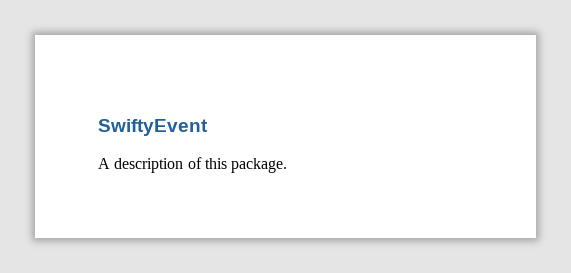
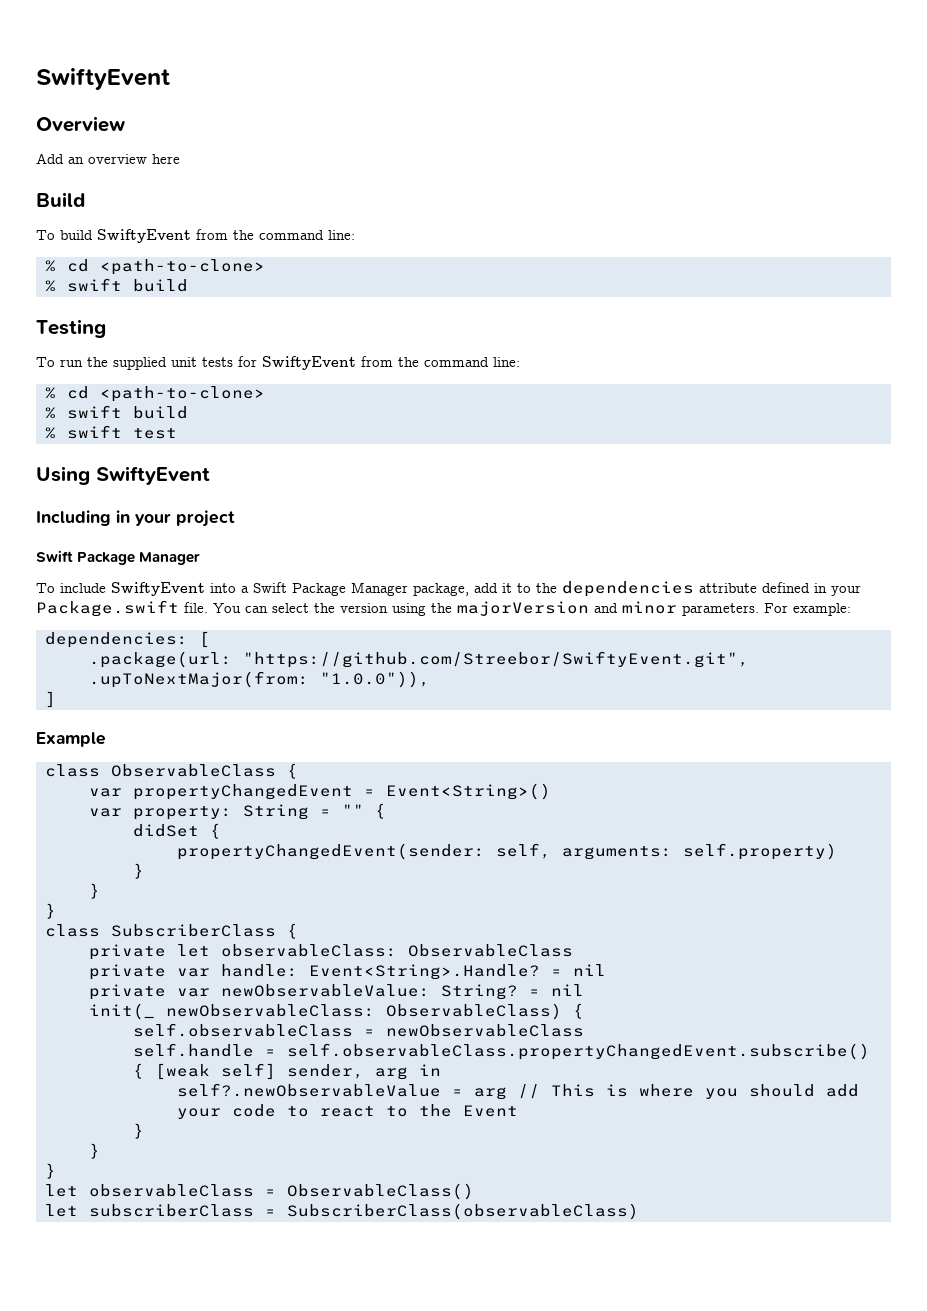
[98,119,208,136] [98,157,288,173] SwiftyEvent // A description of this package. -> [36,68,170,90] [36,116,125,132] [36,153,180,164] [36,192,85,207] [36,229,355,243] [45,259,265,275] [45,278,188,292] [36,319,106,338] [36,356,520,370] [45,386,265,402] [45,405,188,419] [45,425,177,439] [36,466,210,485] [36,510,235,527] [36,550,201,565] [36,581,861,597] [36,600,851,617] [45,631,210,648] [89,651,749,668] [89,671,430,688] [45,691,56,708] [36,732,106,747] [45,763,298,779] [89,783,551,800] [89,803,386,820] [133,823,221,839] [177,843,837,860] [133,863,144,879] [89,883,100,899] [45,903,56,919] [45,923,298,939] [89,944,573,960] [89,964,606,980] [89,984,584,1000] [89,1003,584,1020] [133,1023,584,1037] [133,1043,870,1060] [133,1063,441,1080] [177,1083,859,1100] [177,1104,518,1119] [133,1123,144,1139] [89,1143,100,1159] [45,1163,56,1179] [45,1183,474,1200] [45,1203,639,1220] SwiftyEvent // Overview // Add an overview here // Build // To build SwiftyEvent from the command line: // % cd <path-to-clone> // % swift build // Testing // To run the supplied unit tests for SwiftyEvent from the command line: // % cd <path-to-clone> // % swift build // % swift test // Using SwiftyEvent // Including in your project // Swift Package Manager // To include SwiftyEvent into a Swift Package Manager package, add it to the dependencies attribute defined in your Package.swift file. You can select the version using the majorVersion and minor parameters. For example: // dependencies: [ // .package(url: "https://github.com/Streebor/SwiftyEvent.git", .upToNextMajor(from: "1.0.0")), // ] // Example // class ObservableClass { // var propertyChangedEvent = Event<String>() // var property: String = "" { // didSet { // propertyChangedEvent(sender: self, arguments: self.property) // } // } // } // class SubscriberClass { // private let observableClass: ObservableClass // private var handle: Event<String>.Handle? = nil // private var newObservableValue: String? = nil // init(_ newObservableClass: ObservableClass) { // self.observableClass = newObservableClass // self.handle = self.observableClass.propertyChangedEvent.subscribe() { [weak self] sender, arg in // self?.newObservableValue = arg // This is where you should add your code to react to the Event // } // } // } // let observableClass = ObservableClass() // let subscriberClass = SubscriberClass(observableClass)

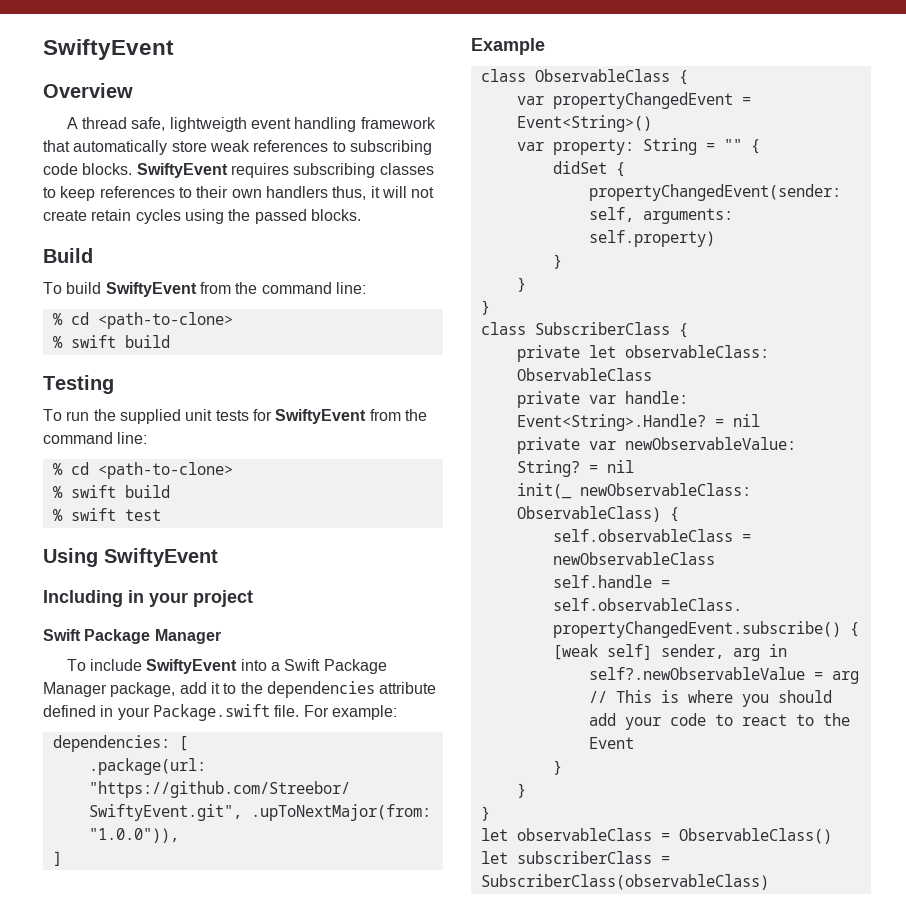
[36,153,180,164] Add an overview here -> [66,117,436,132] [43,140,432,155] [43,163,434,178] [43,186,435,201] [43,209,361,224] A thread safe, lightweigth event handling framework that automatically store weak references to subscribing code blocks. SwiftyEvent requires subscribing classes to keep references to their own handlers thus, it will not create retain cycles using the passed blocks.
[213,601,759,616] You can select the version using the majorVersion and minor parameters. -> (300, 711) none

